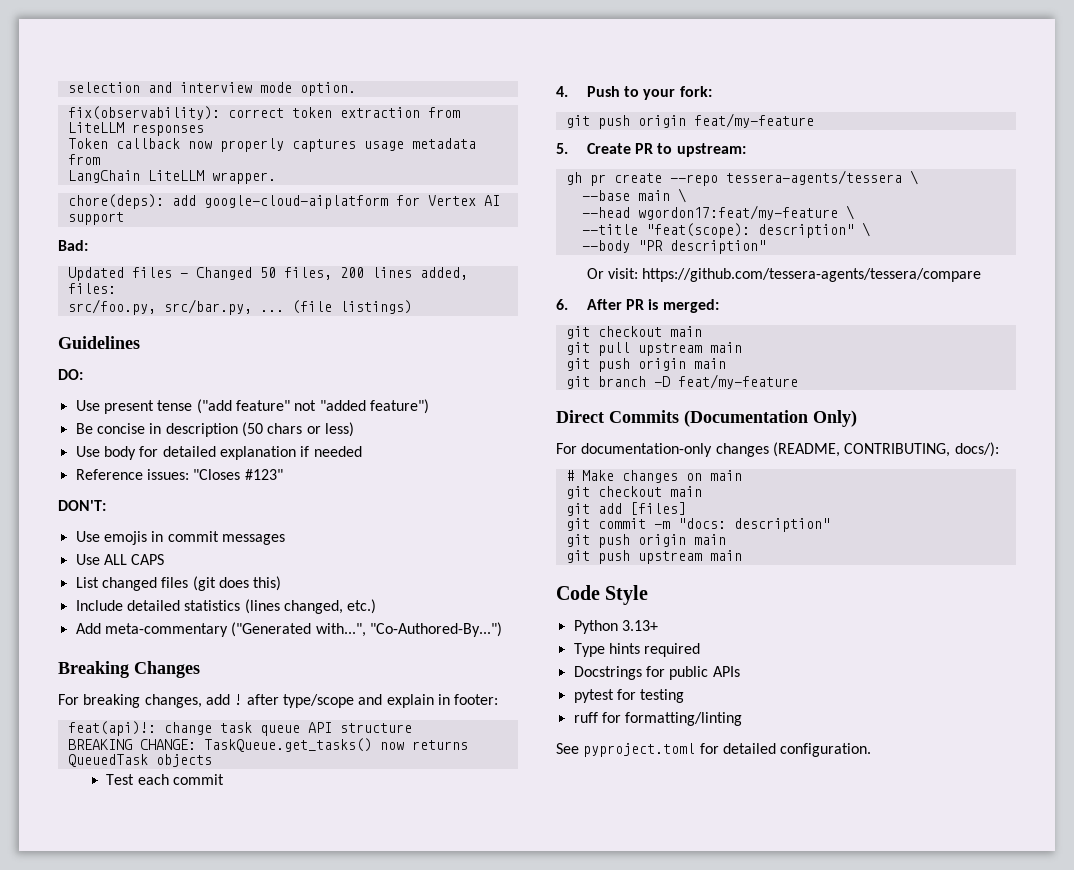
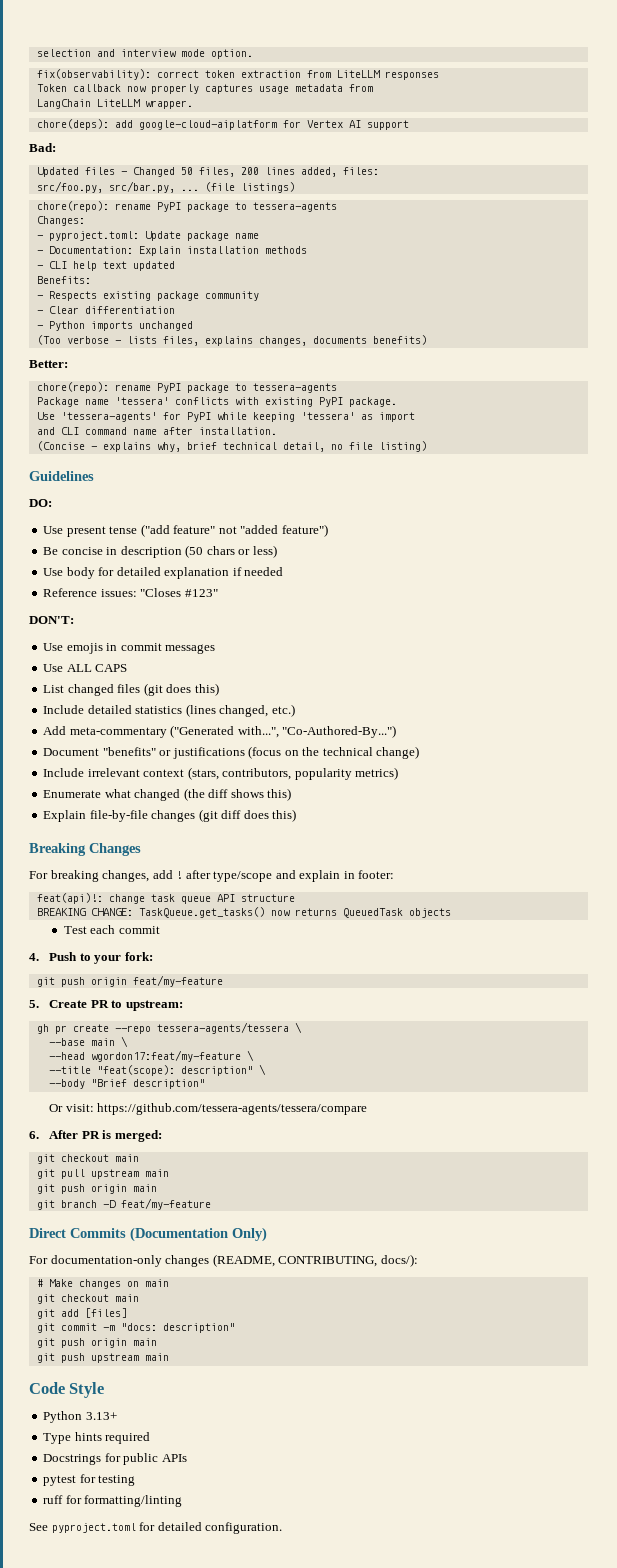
(412, 307) none -> [36,201,337,212] [36,216,85,226] [36,231,259,241] [36,246,307,256] [36,261,175,271] [36,276,91,284] [36,291,259,301] [36,306,175,314] [36,321,193,331] [36,335,427,346] [29,360,68,368] [36,382,337,393] [36,397,397,407] [36,412,415,422] [36,427,277,435] [36,441,427,452] // chore(repo): rename PyPI package to tessera-agents // Changes: // - pyproject.toml: Update package name // - Documentation: Explain installation methods // - CLI help text updated // Benefits: // - Respects existing package community // - Clear differentiation // - Python imports unchanged // (Too verbose - lists files, explains changes, documents benefits) // Better: // chore(repo): rename PyPI package to tessera-agents // Package name 'tessera' conflicts with existing PyPI package. // Use 'tessera-agents' for PyPI while keeping 'tessera' as import // and CLI command name after installation. // (Concise - explains why, brief technical detail, no file listing)
(502, 629) none -> [43,746,420,759] [43,767,399,780] [43,788,292,801] [43,809,297,822] // Document "benefits" or justifications (focus on the technical change) // Include irrelevant context (stars, contributors, popularity metrics) // Enumerate what changed (the diff shows this) // Explain file-by-file changes (git diff does this)
[637,240,663,251] "PR -> [90,1079,127,1087] "Brief

